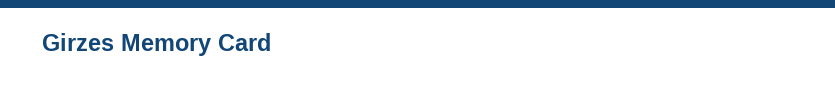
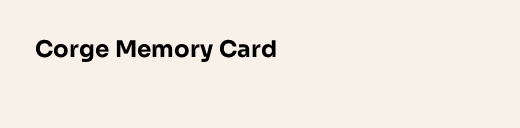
[42,33,114,51] Girzes -> [35,39,109,63] Corge

